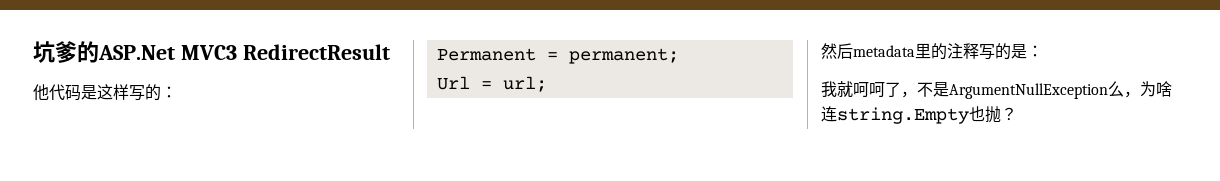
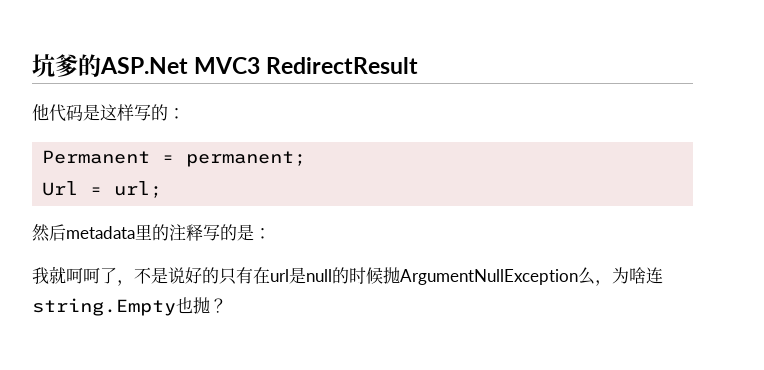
(949, 89) none -> [168,267,400,285] 说好的只有在url是null的时候抛

